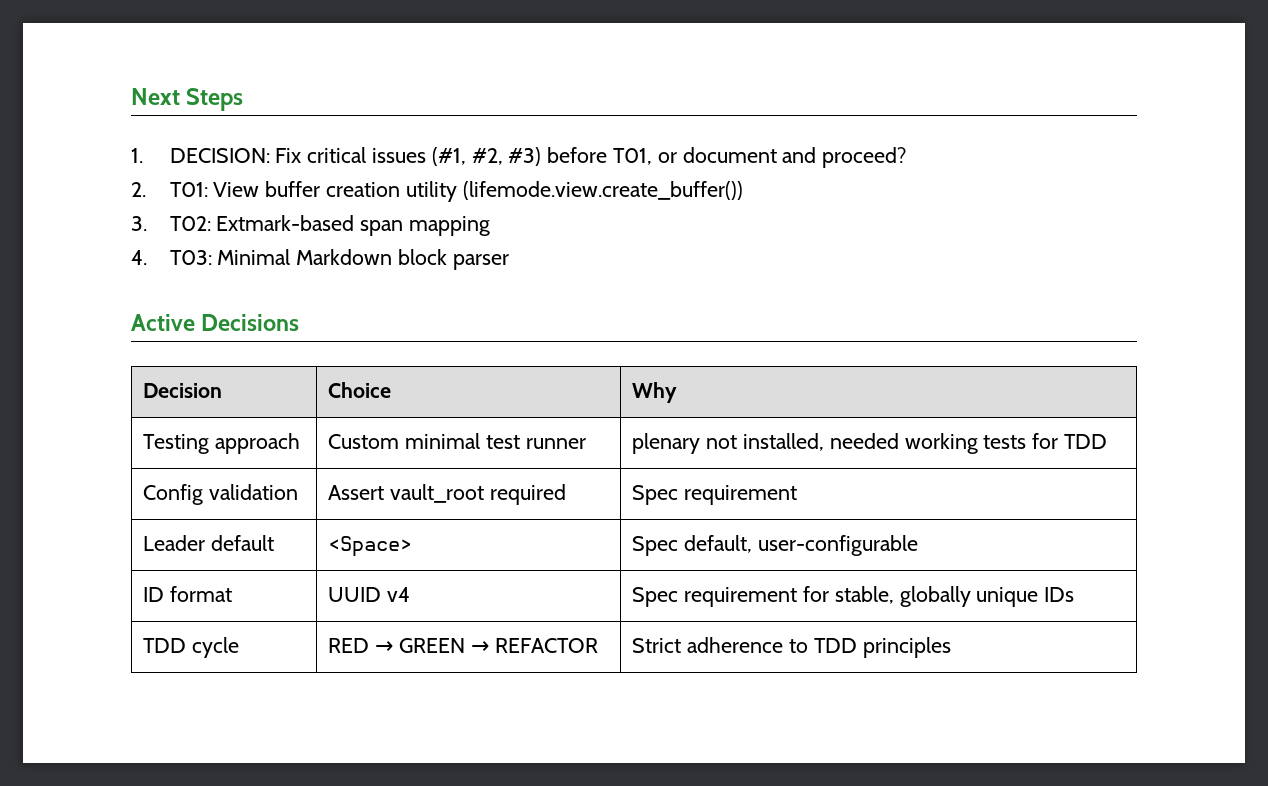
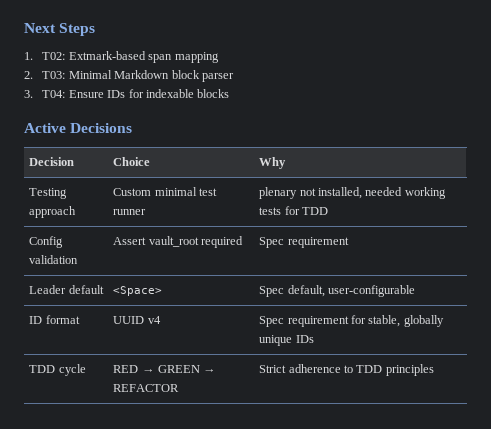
[169,147,907,168] [131,181,743,202] [131,216,147,231] DECISION: Fix critical issues (#1, #2, #3) before T01, or document and proceed? // 2. T01: View buffer creation utility (lifemode.view.create_buffer()) // 3. -> (33, 56) none
[131,250,147,265] 4. -> [24,71,33,79] 2.
(509, 262) none -> [24,89,230,98] // 3. T04: Ensure IDs for indexable blocks

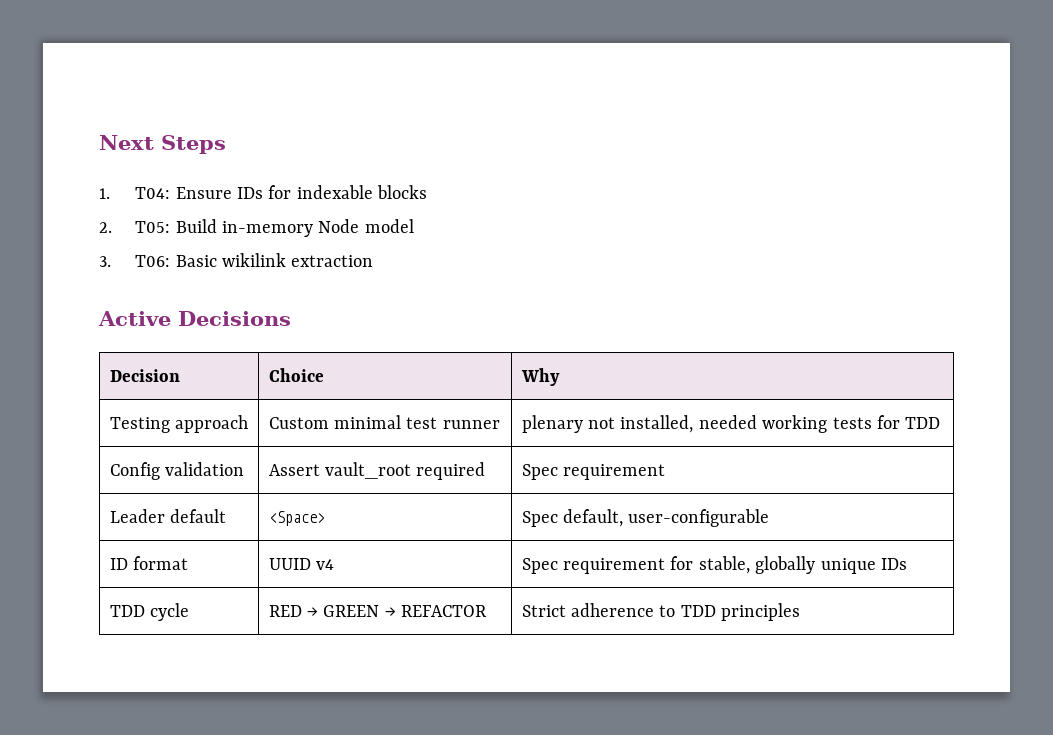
[42,51,219,63] [24,70,234,82] [24,90,33,98] T02: Extmark-based span mapping // 2. T03: Minimal Markdown block parser // 3. -> (110, 193) none
(230, 93) none -> [99,219,414,237] [99,253,374,267] // 2. T05: Build in-memory Node model // 3. T06: Basic wikilink extraction

